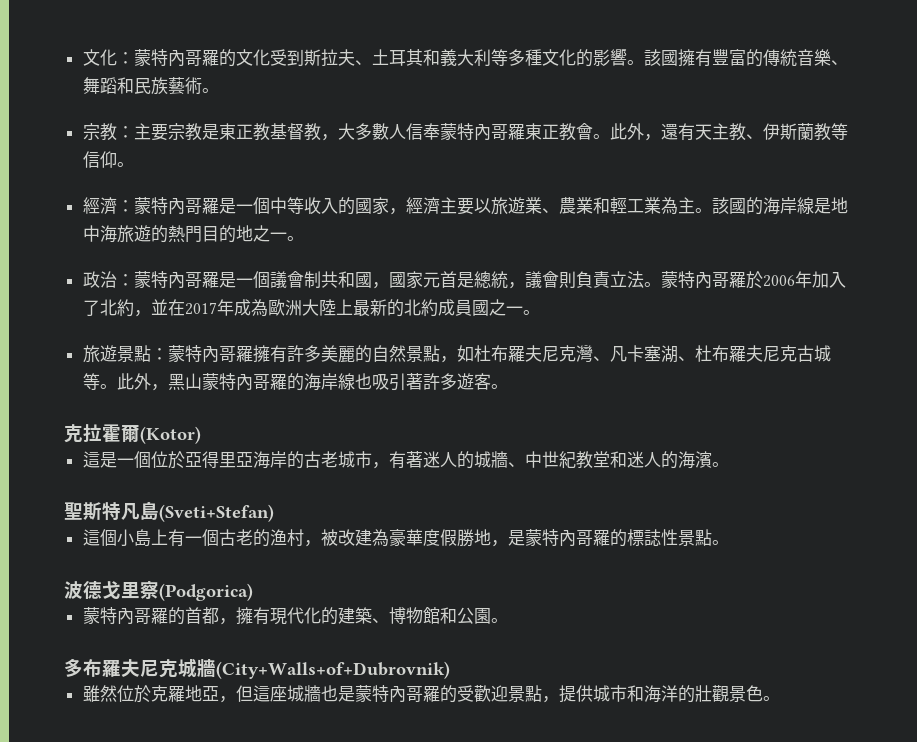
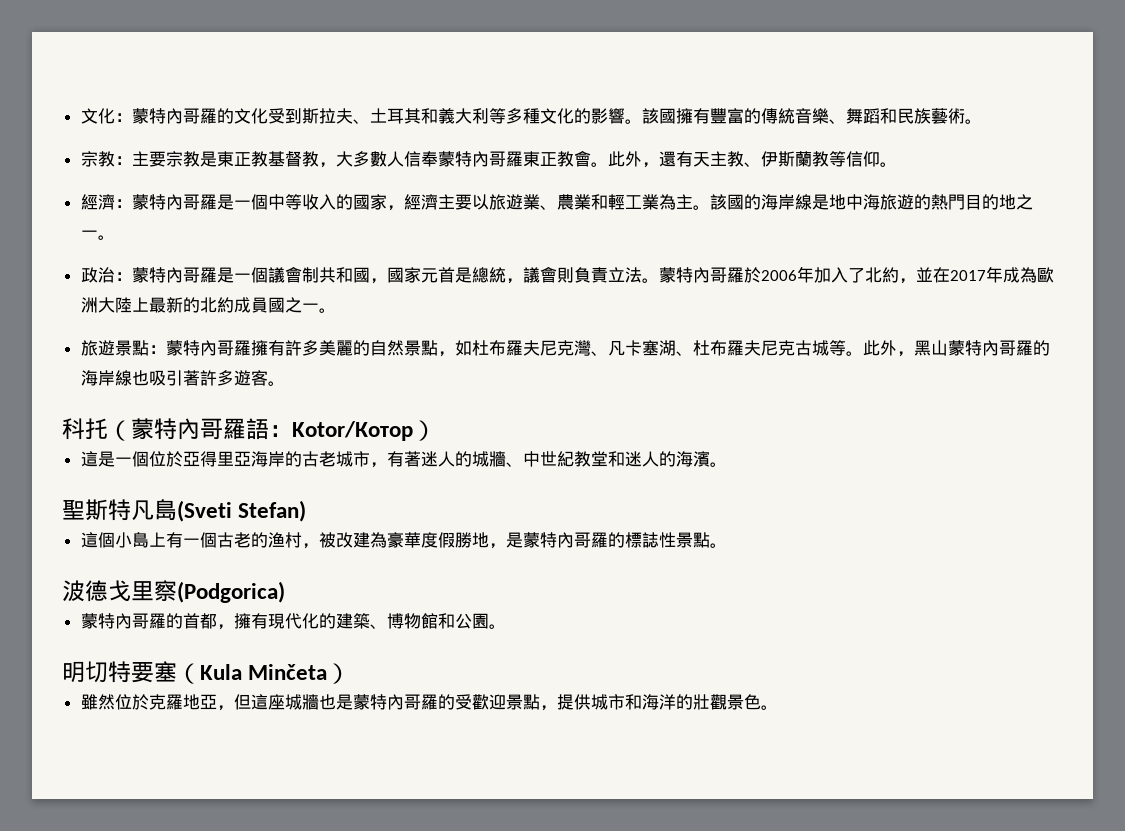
[64,424,201,444] 克拉霍爾(Kotor) -> [62,418,436,441] 科托（蒙特內哥羅語：Kotor/Котор）
[159,504,274,522] (Sveti+Stefan) -> [177,500,307,522] (Sveti Stefan)
[64,658,450,679] 多布羅夫尼克城牆(City+Walls+of+Dubrovnik) -> [62,661,351,684] 明切特要塞（Kula Minčeta）

